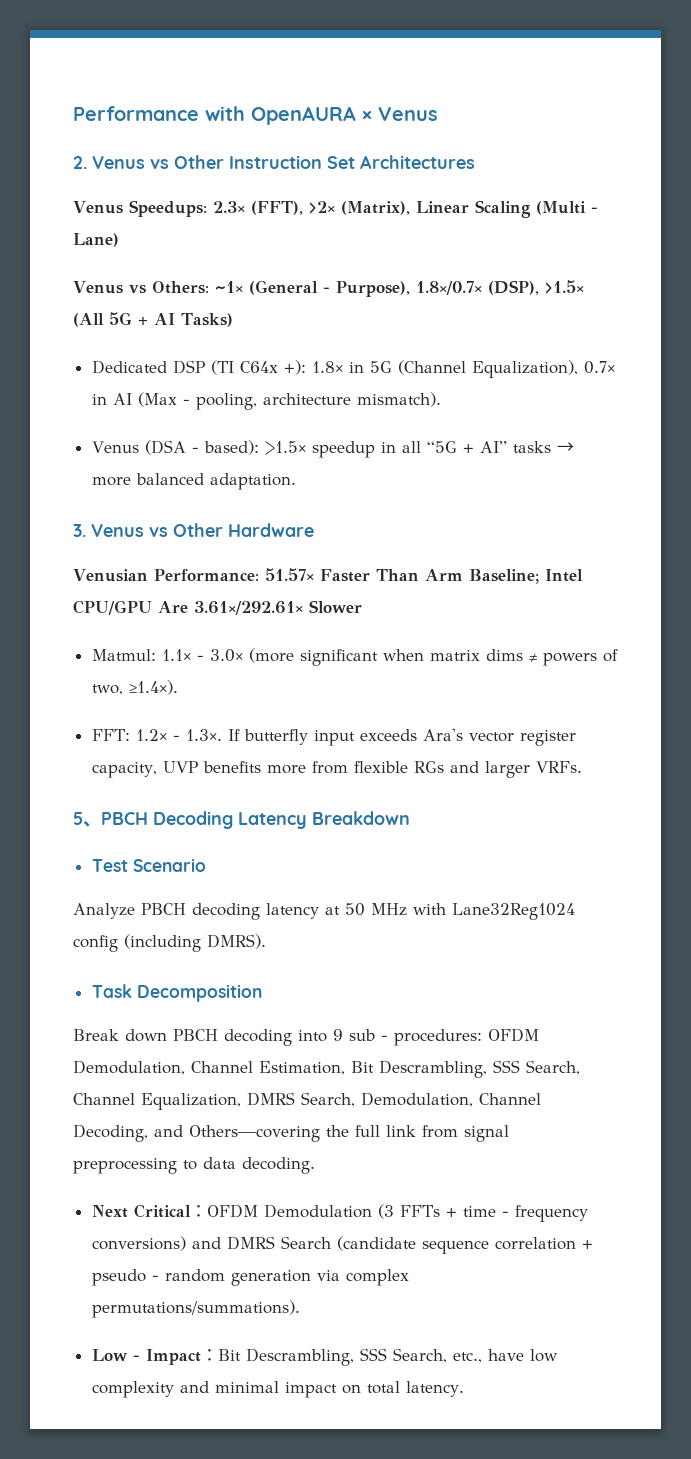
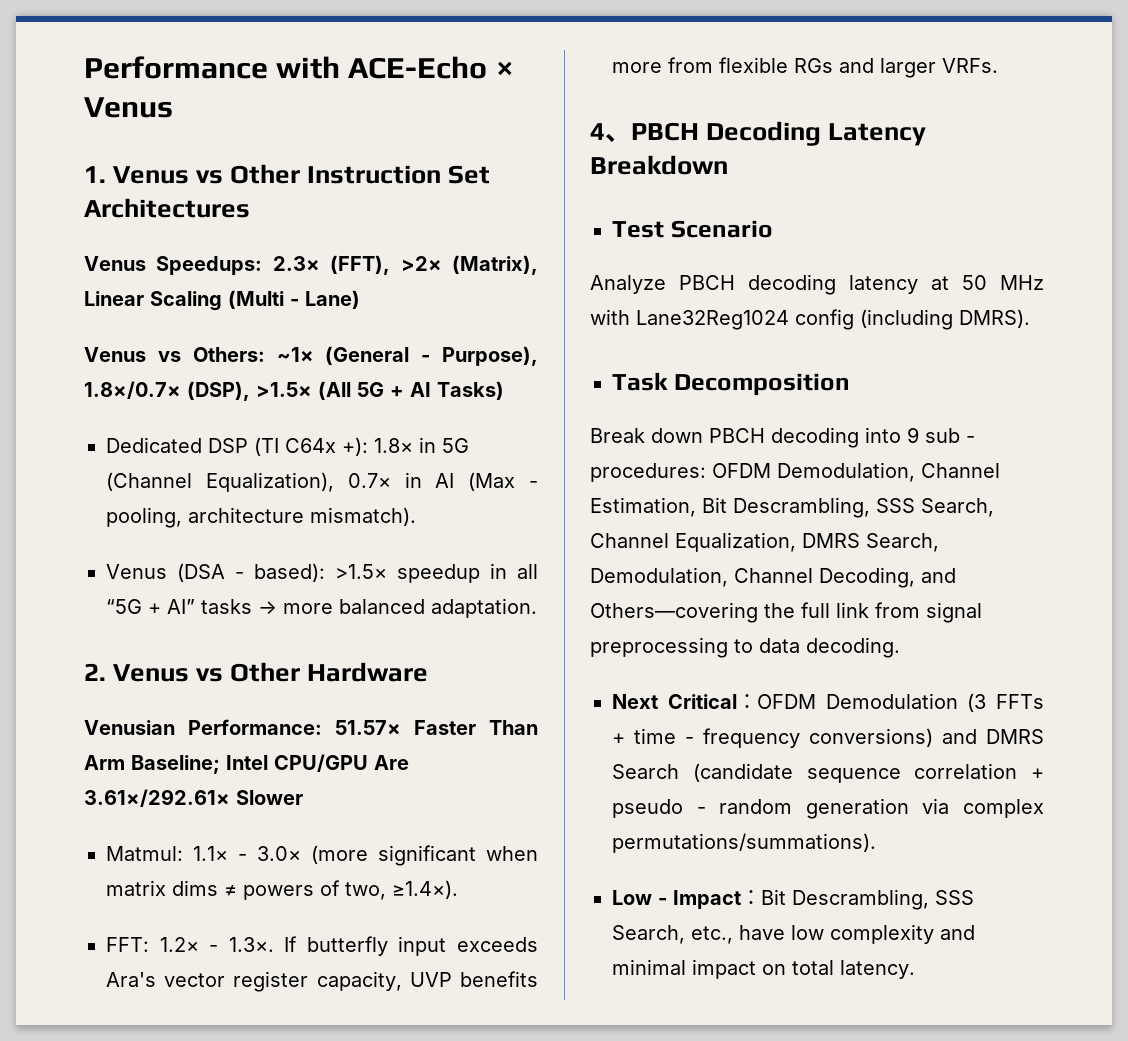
[251,106,356,125] OpenAURA -> [348,56,488,79] ACE-Echo
[73,156,87,169] 2. -> [84,166,106,183] 1.
[73,524,86,537] 3. -> [84,663,106,681] 2.
[73,812,83,825] 5 -> [590,123,605,140] 4

